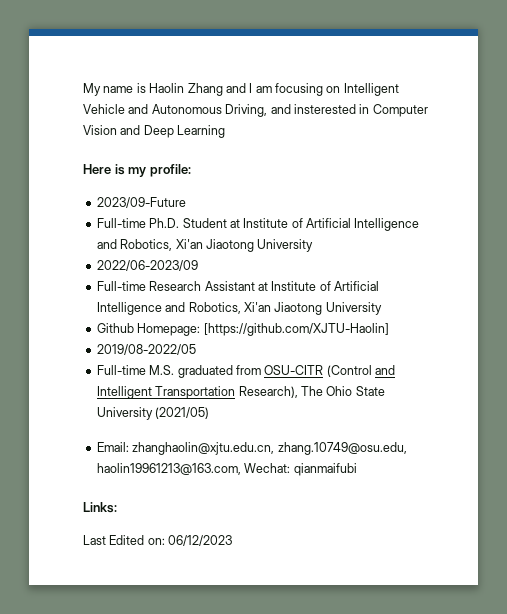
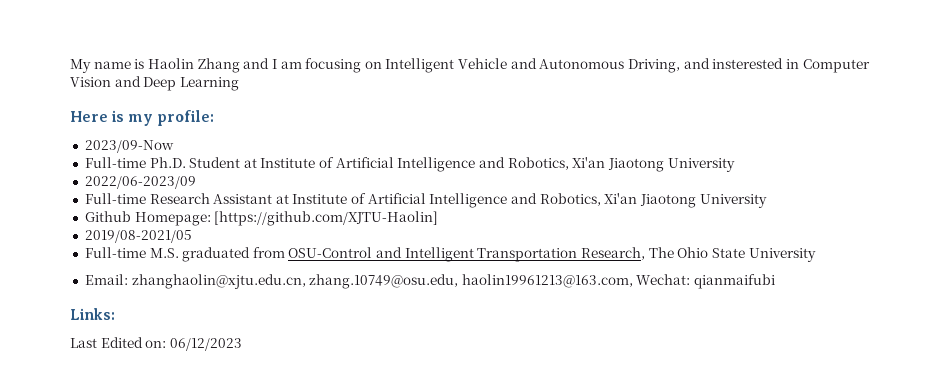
[96,197,186,208] 2023/09-Future -> [84,140,174,153] 2023/09-Now
[96,344,196,355] 2019/08-2022/05 -> [84,230,192,243] 2019/08-2021/05
[264,365,372,377] OSU-CITR (Control -> [288,247,373,258] OSU-Control
[238,386,298,398] Research), -> [581,247,646,260] Research,
[155,407,210,419] (2021/05) -> (816, 255) none

